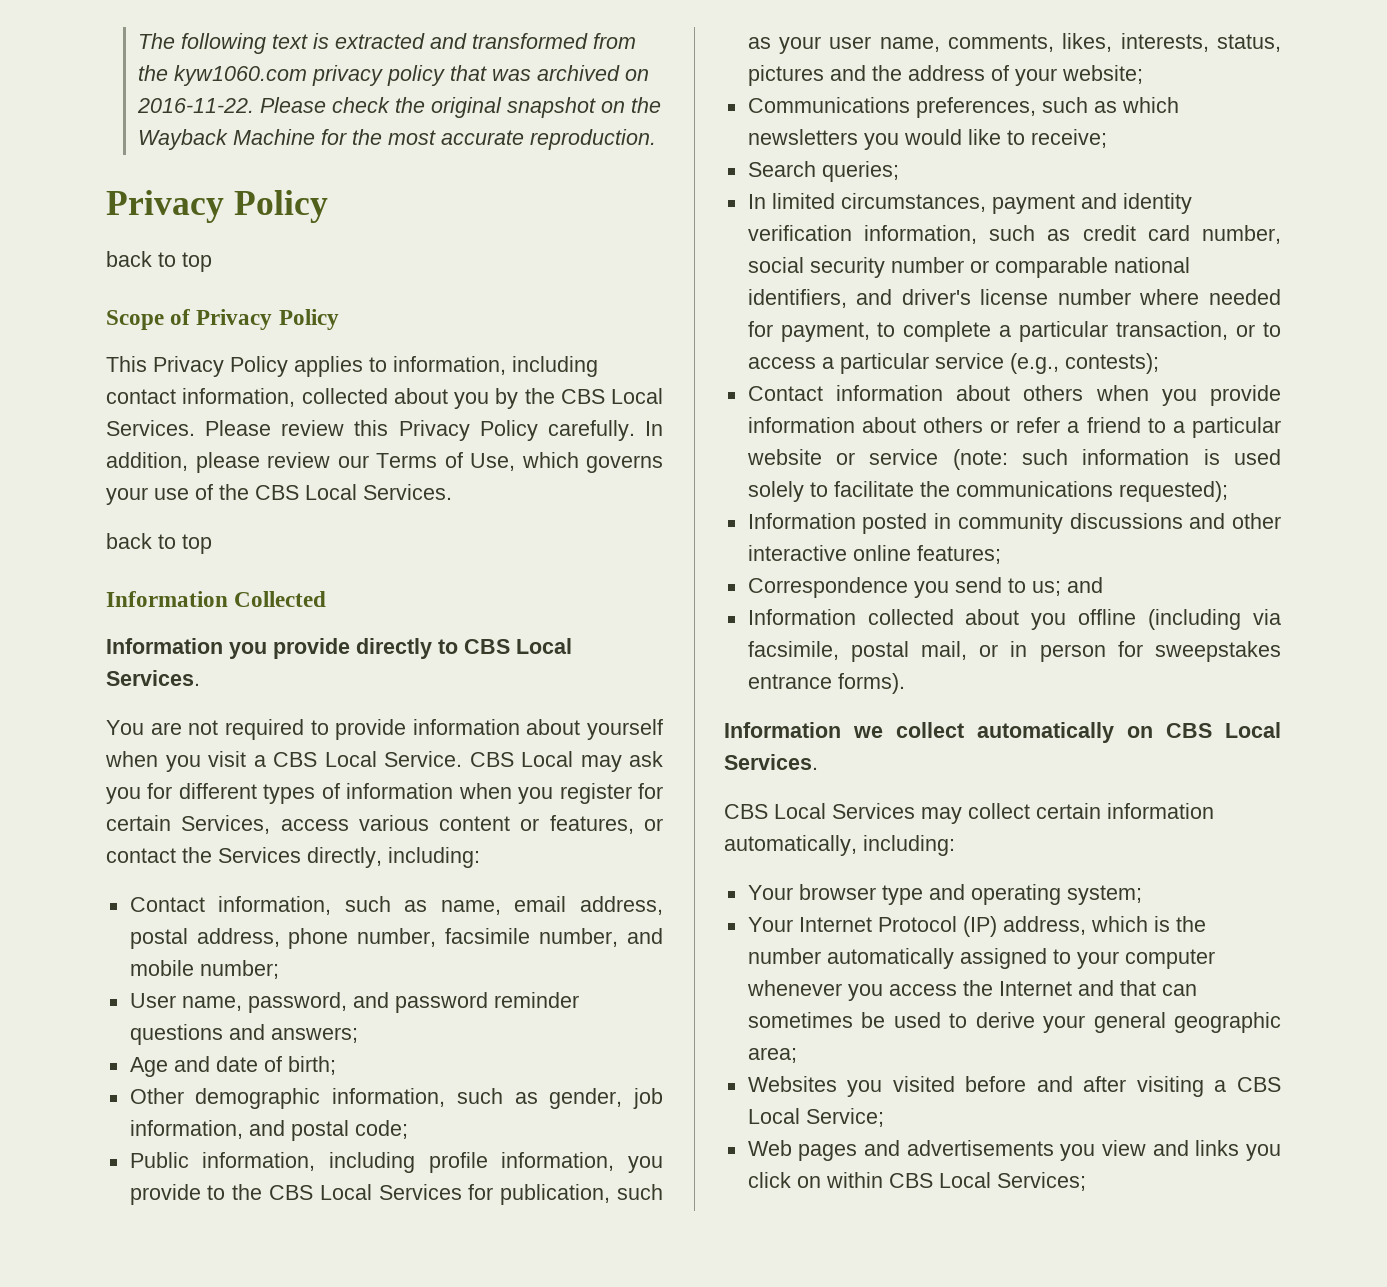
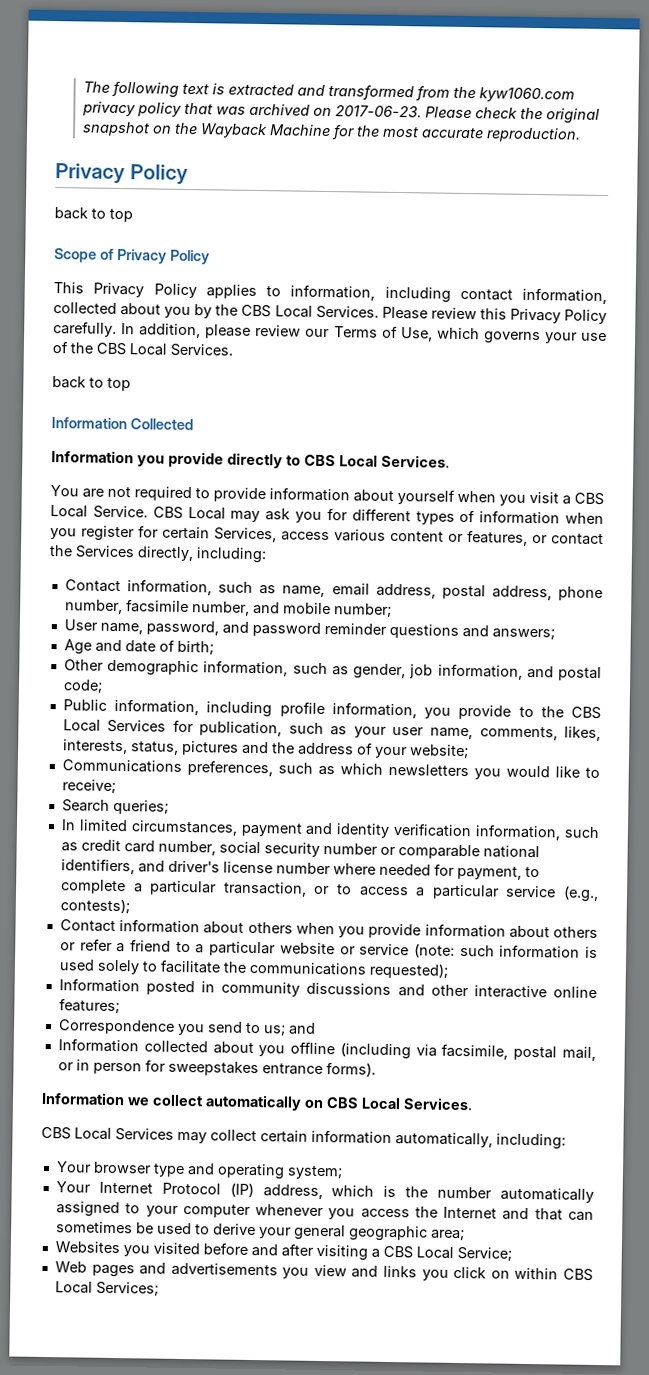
[136,98,254,113] 2016-11-22. -> [335,105,423,118] 2017-06-23.

